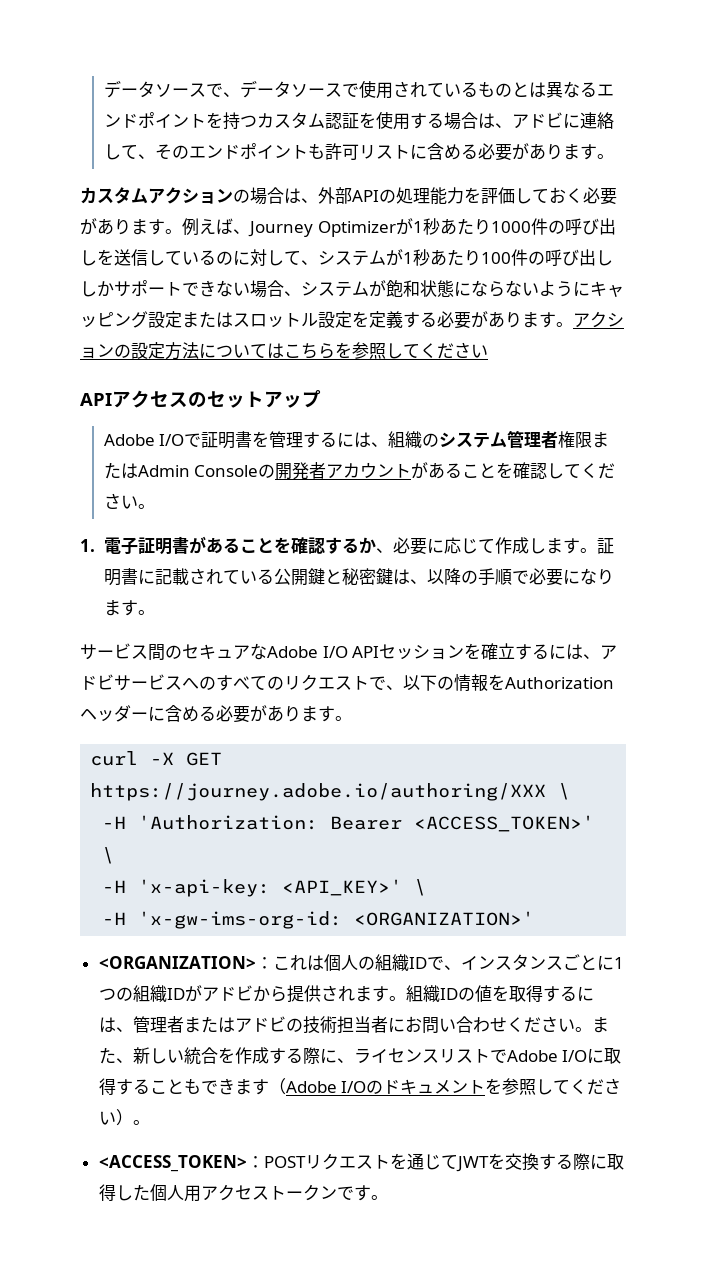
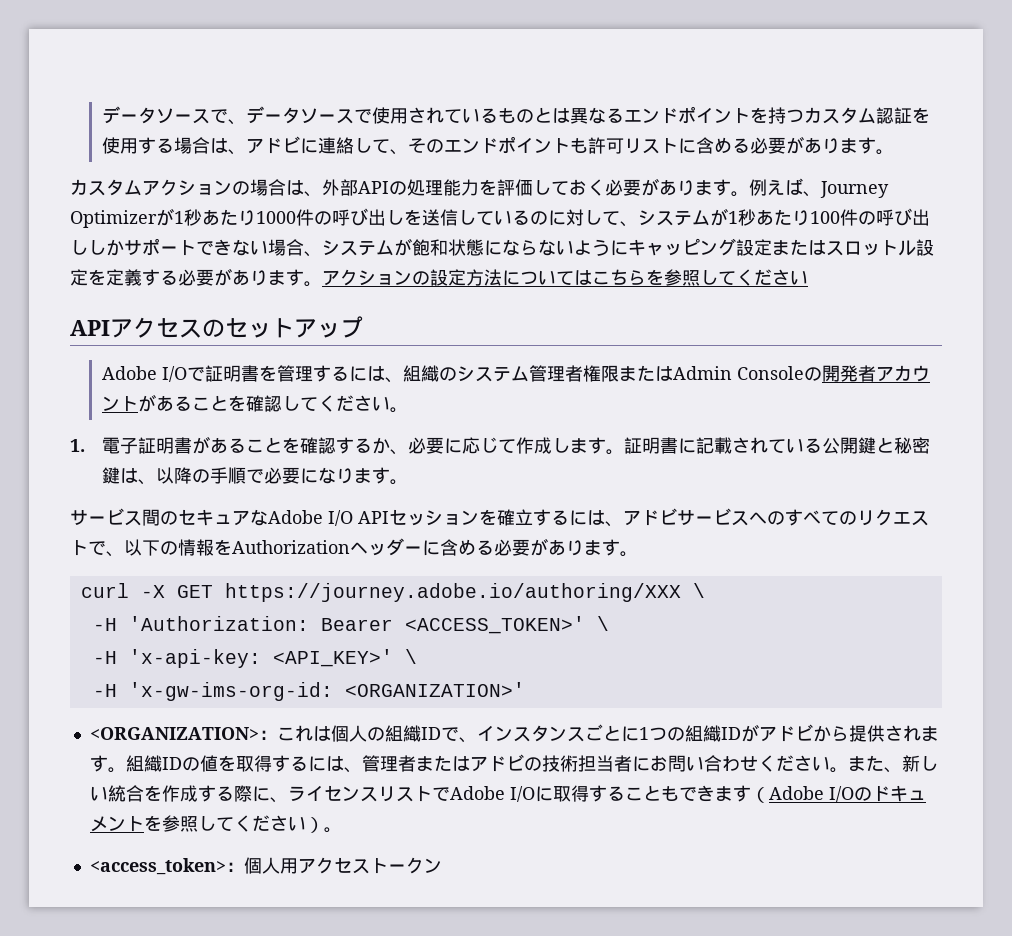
[98,1153,624,1172] [98,1184,150,1201] <ACCESS_TOKEN>：POSTリクエストを通じてJWTを交換する際に取得した -> [89,858,244,875] <access_token>：
[336,1185,388,1201] です。 -> (442, 865) none

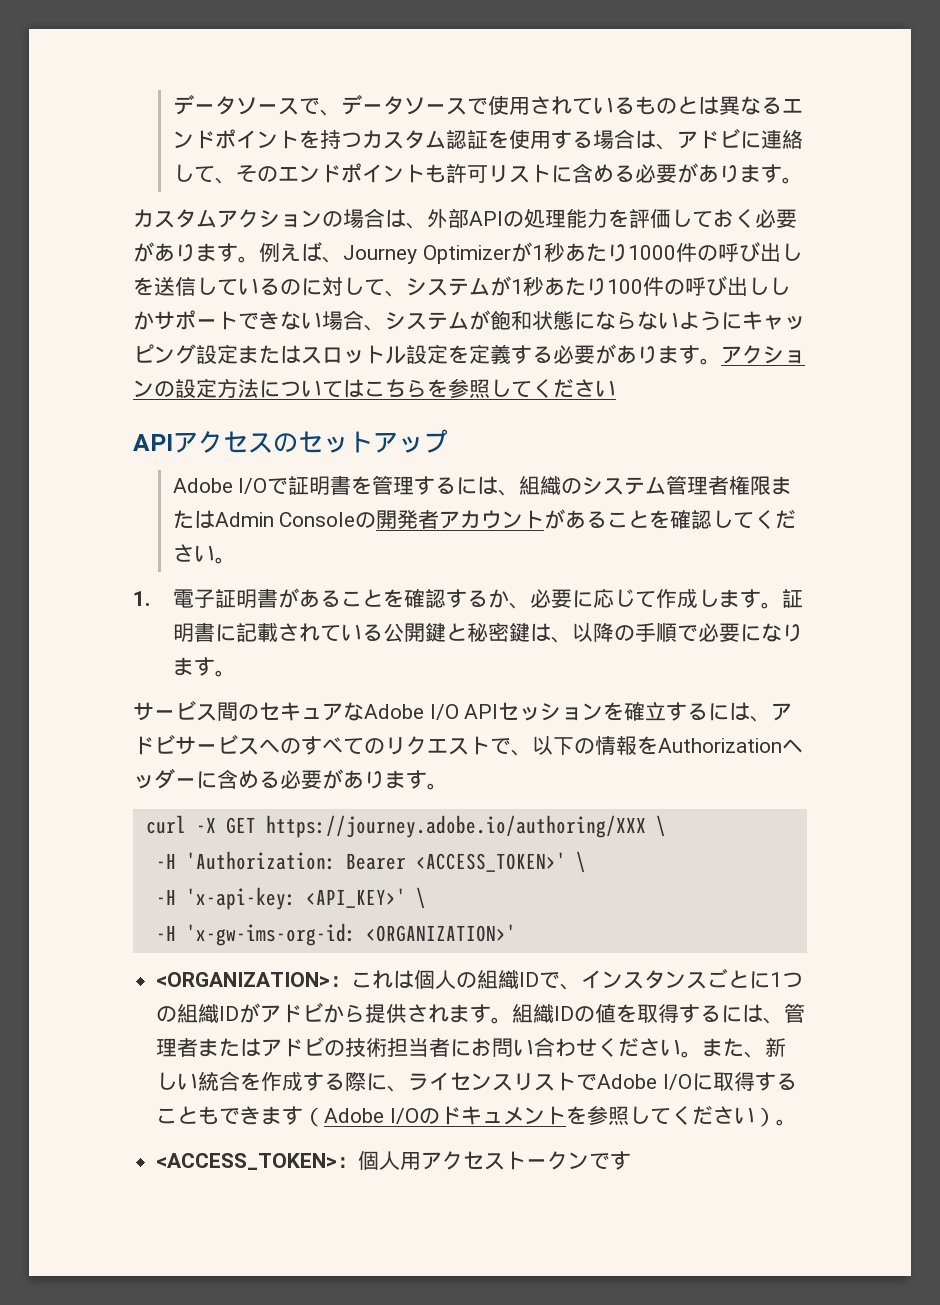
[89,858,226,875] <access_token> -> [156,1153,338,1170] <ACCESS_TOKEN>
(442, 865) none -> [589,1151,632,1170] です

